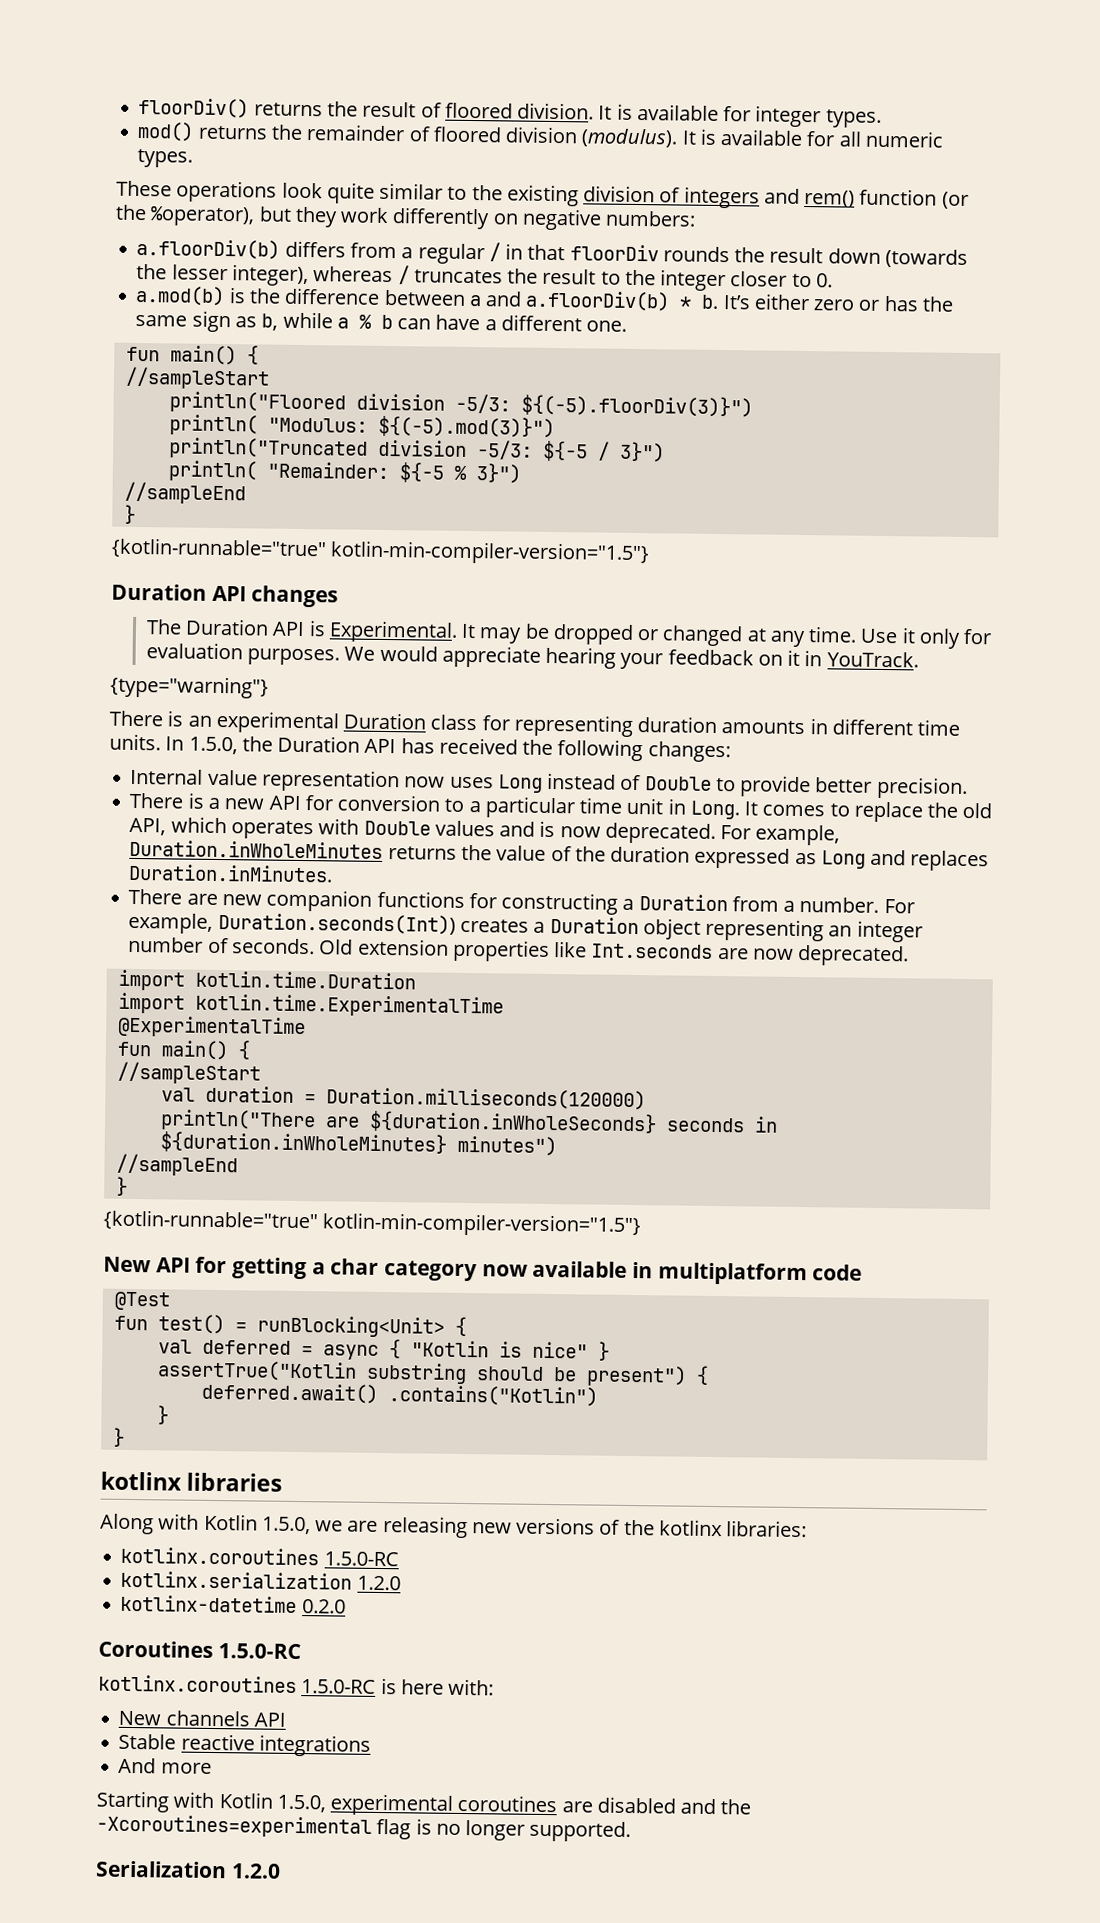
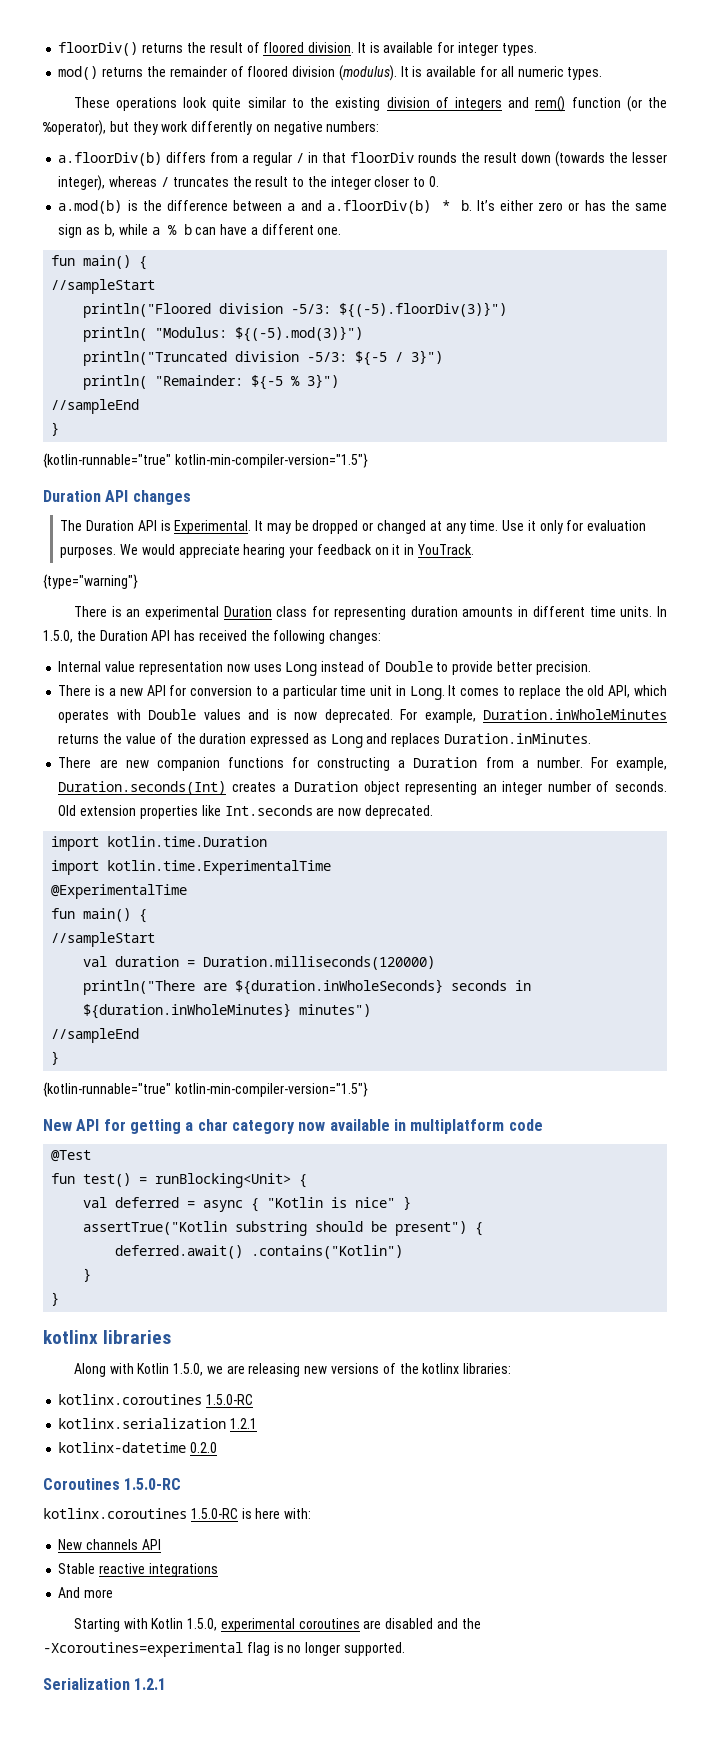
[217,912,456,935] Duration.seconds(Int)) -> [58,781,227,795] Duration.seconds(Int)
[356,1575,401,1591] 1.2.0 -> [230,1418,258,1429] 1.2.1
[230,1863,281,1879] 1.2.0 -> [134,1678,167,1690] 1.2.1

